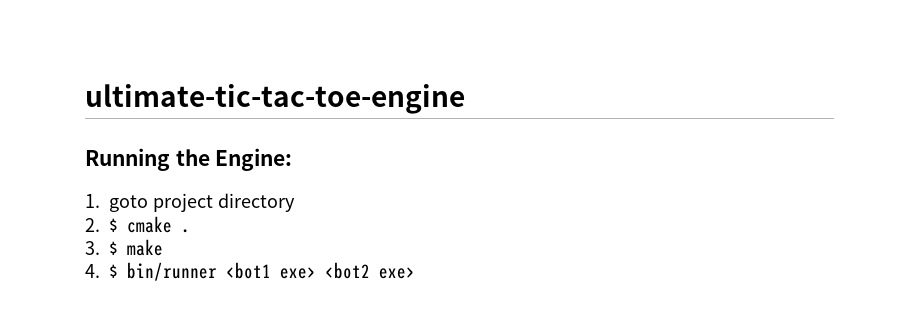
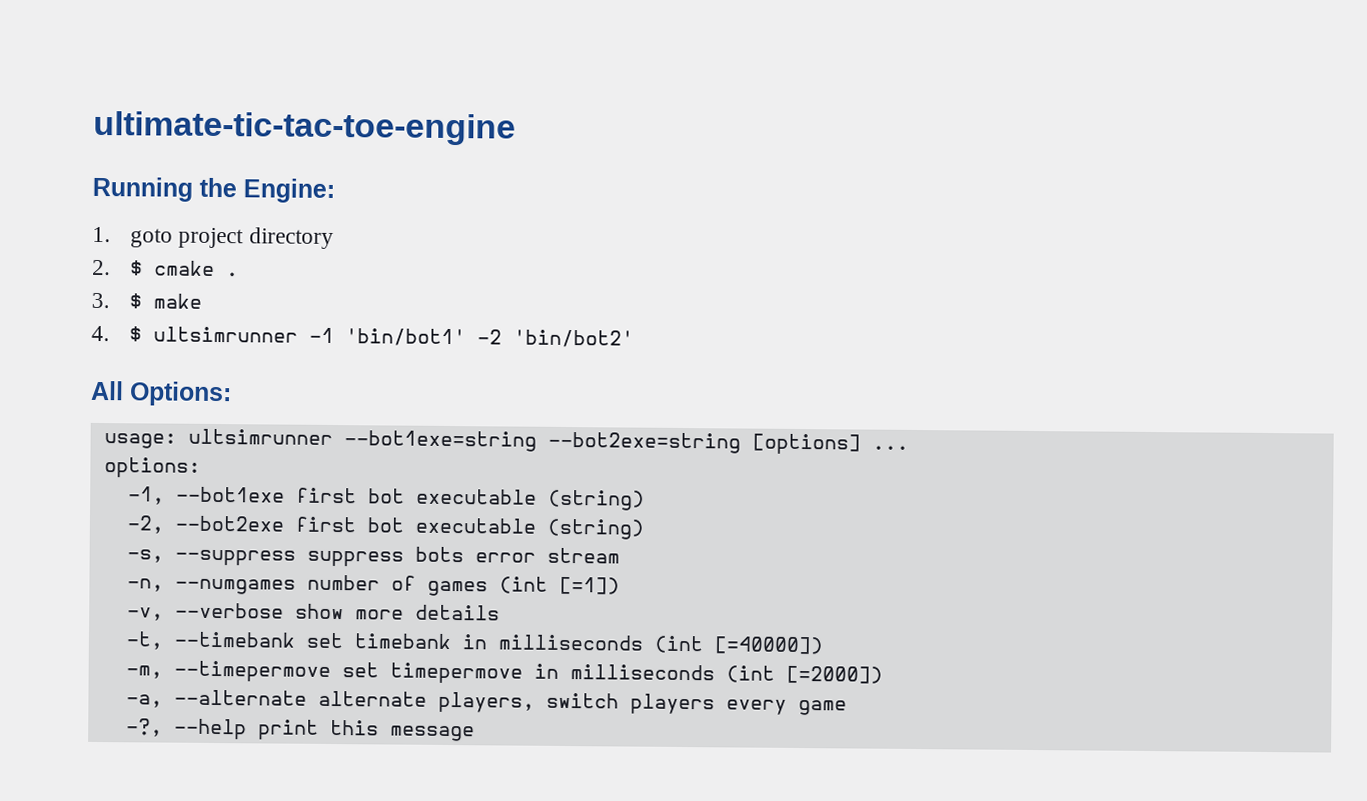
[127,262,415,281] bin/runner <bot1 exe> <bot2 exe> -> [153,326,635,348] [90,380,232,407] [103,428,909,455] [103,457,201,478] [127,486,645,511] [126,515,644,540] [126,546,620,567] [126,574,620,597] [126,602,500,621] [125,631,823,655] [125,660,883,684] [125,689,847,716] [125,718,475,742] ultsimrunner -1 'bin/bot1' -2 'bin/bot2' // All Options: // usage: ultsimrunner --bot1exe=string --bot2exe=string [options] ... // options: // -1, --bot1exe first bot executable (string) // -2, --bot2exe first bot executable (string) // -s, --suppress suppress bots error stream // -n, --numgames number of games (int [=1]) // -v, --verbose show more details // -t, --timebank set timebank in milliseconds (int [=40000]) // -m, --timepermove set timepermove in milliseconds (int [=2000]) // -a, --alternate alternate players, switch players every game // -?, --help print this message

